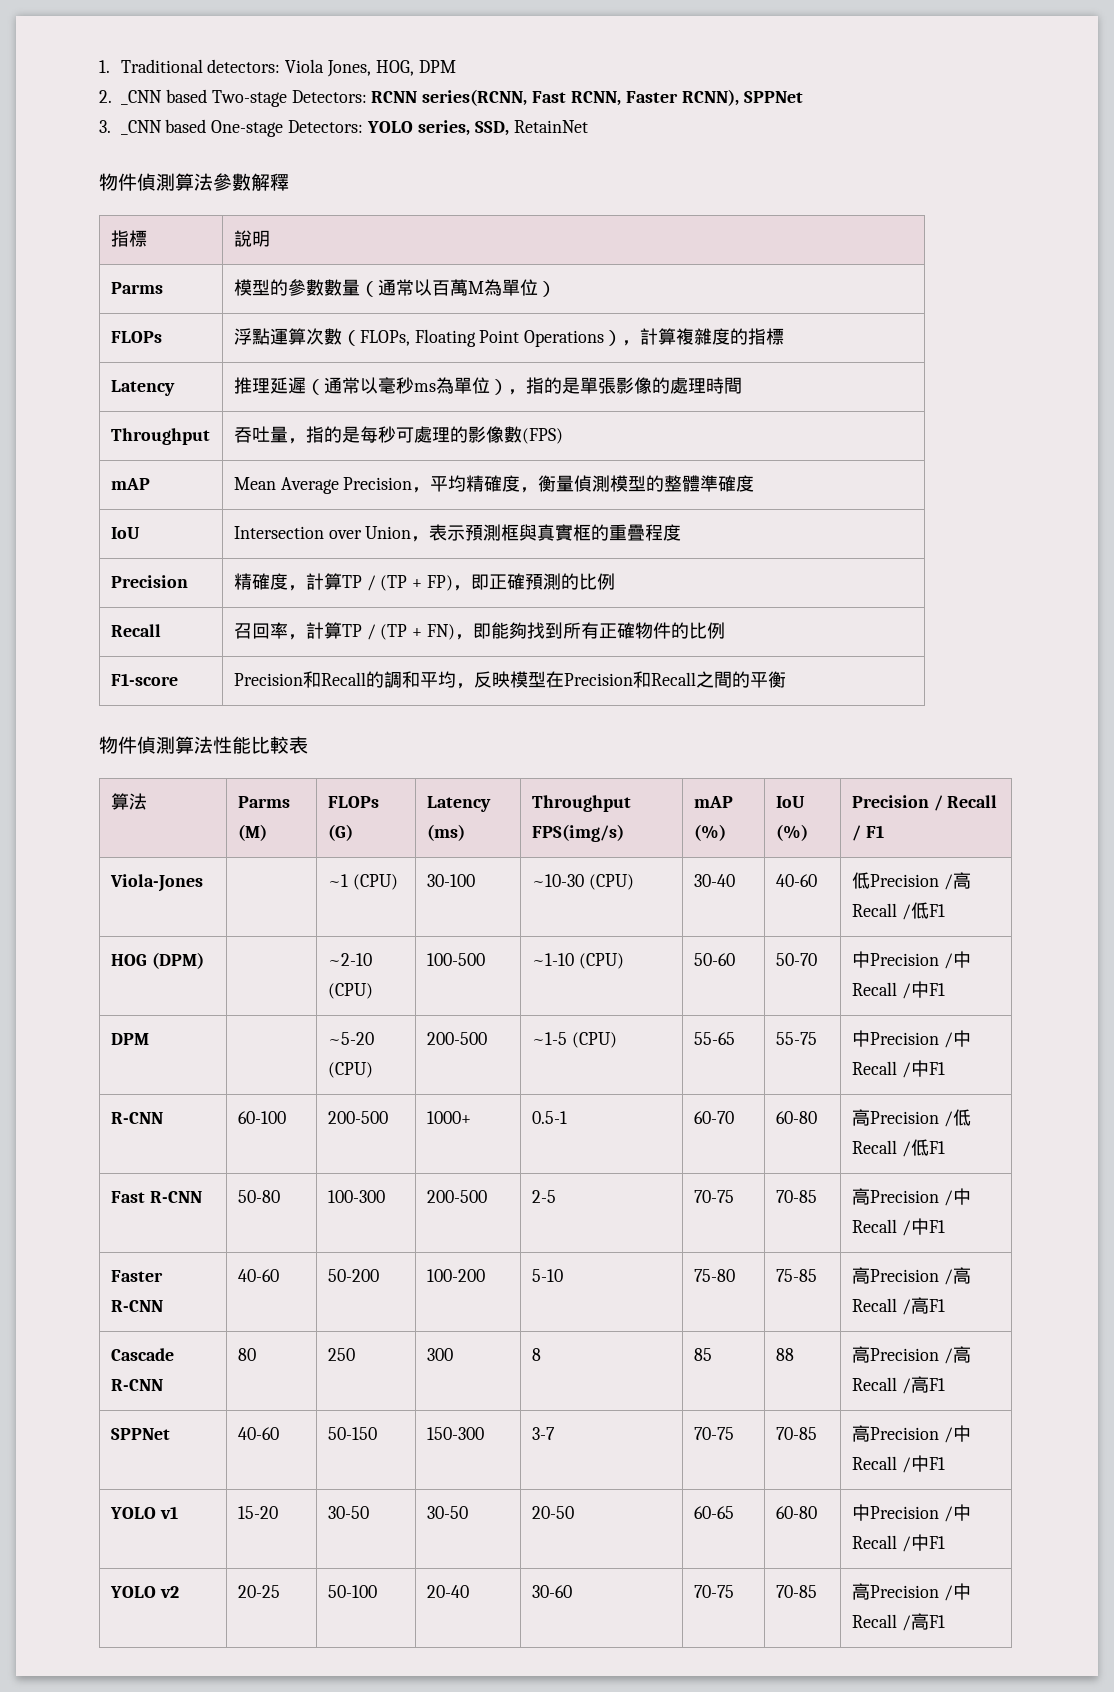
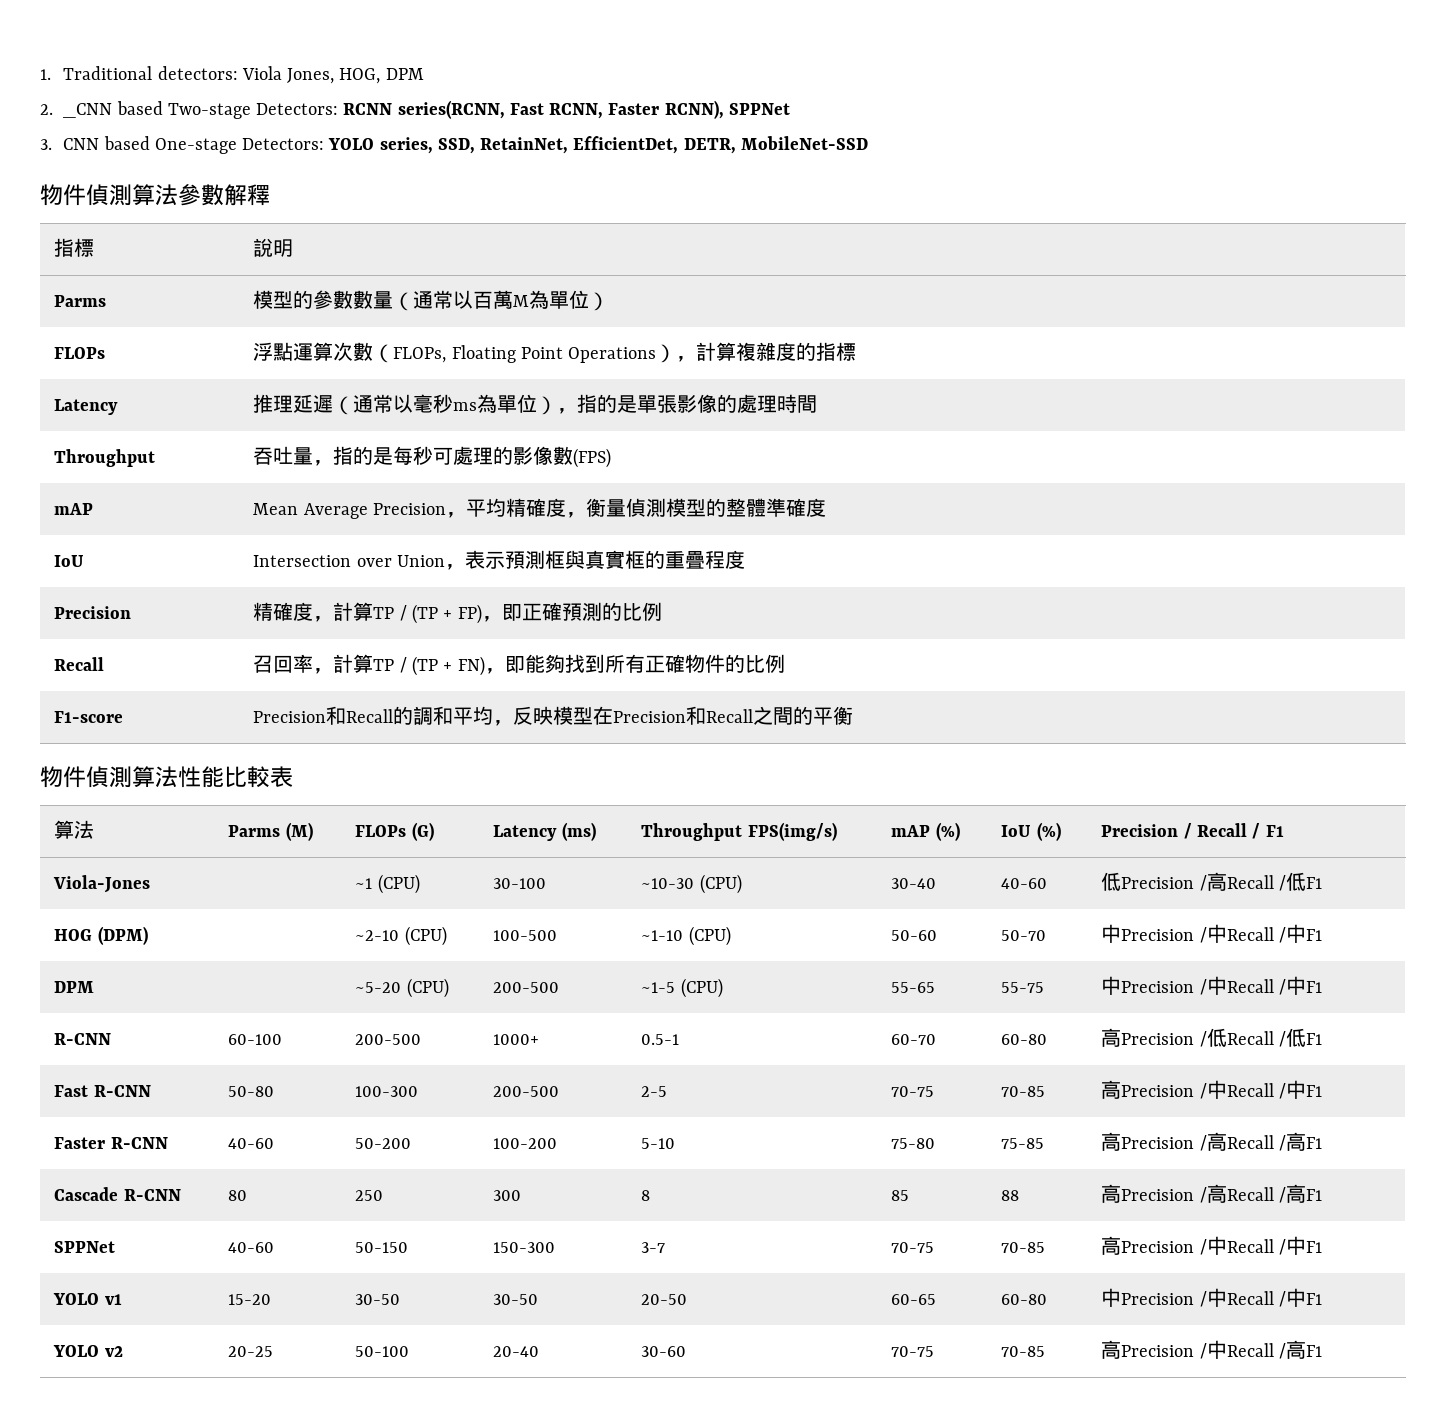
[120,120,162,135] _CNN -> [63,138,100,150] CNN
[513,120,588,133] RetainNet -> [480,136,868,154] RetainNet, EfficientDet, DETR, MobileNet-SSD

